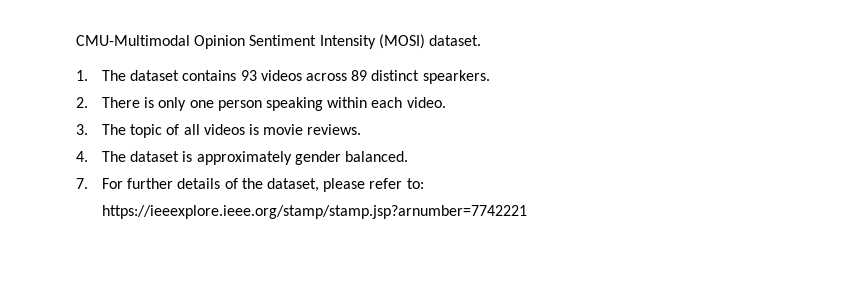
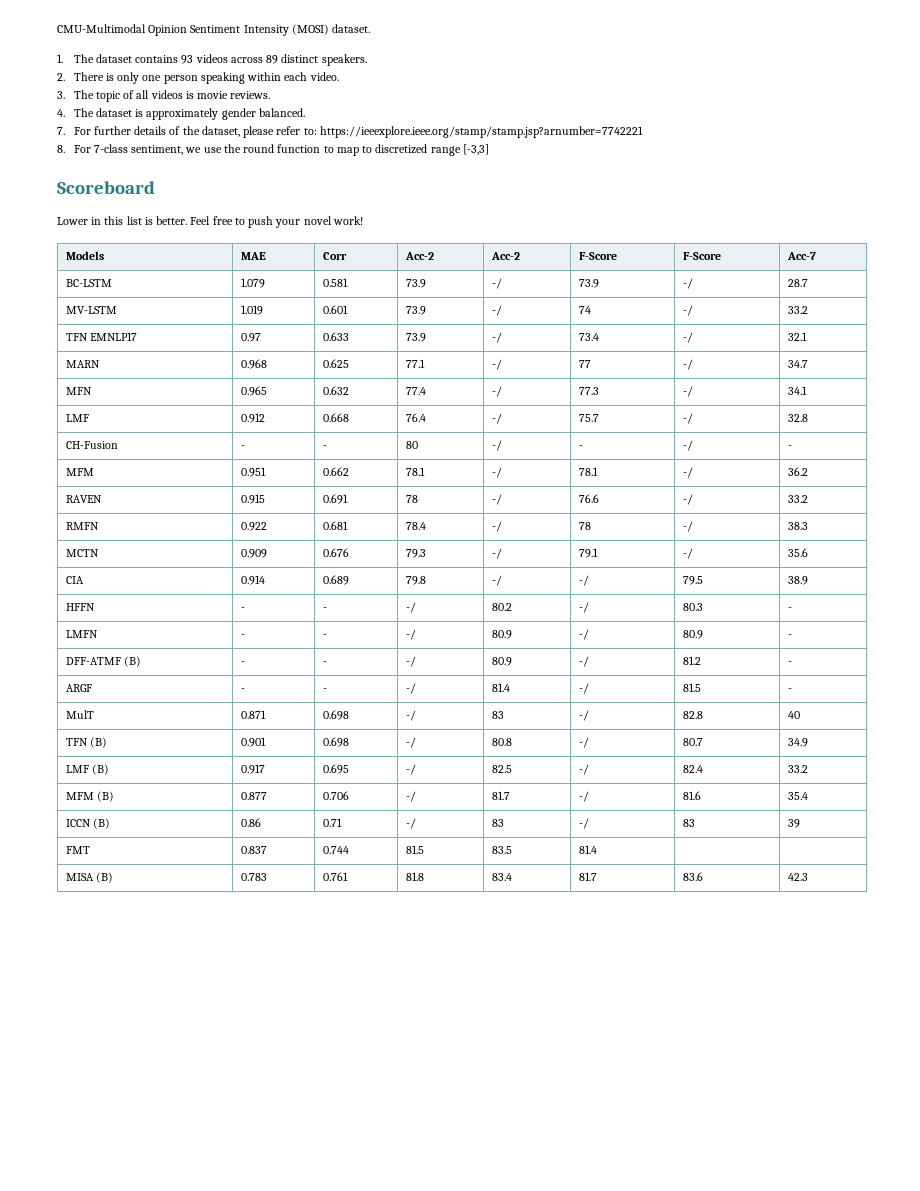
[422,70,490,84] spearkers. -> [321,54,367,66] speakers.
(528, 212) none -> [57,144,489,156] [57,181,155,194] [57,216,363,228] [65,251,104,260] [240,252,266,260] [322,252,347,260] [404,252,434,260] [490,252,520,260] [578,252,617,260] [682,252,721,260] [786,252,816,260] [65,279,112,287] [240,278,265,288] [322,278,348,287] [405,279,426,288] [491,278,502,289] [578,279,599,288] [682,278,693,289] [787,279,808,287] [65,306,117,314] [240,305,263,315] [322,305,348,314] [405,306,426,315] [491,305,502,316] [578,306,591,314] [682,305,693,316] [787,306,808,314] [65,332,138,341] [240,333,261,342] [322,332,349,341] [405,333,426,342] [491,332,502,343] [578,333,599,341] [682,332,693,343] [787,332,807,341] [65,360,100,368] [240,359,267,369] [322,359,349,368] [405,359,425,368] [491,359,502,370] [578,360,591,368] [682,359,693,370] [787,360,808,368] [65,387,92,395] [240,386,267,396] [322,386,349,395] [405,387,426,395] [491,386,502,397] [578,387,599,395] [682,386,693,397] [787,386,807,395] [65,414,89,422] [240,413,265,423] [322,413,349,422] [405,413,426,422] [491,413,502,424] [578,414,599,422] [682,413,693,424] [787,414,808,422] [65,441,118,449] [240,445,245,449] [322,445,327,449] [405,441,418,449] [491,440,502,451] [578,445,583,449] [682,440,693,451] [787,445,792,449] [65,468,94,476] [240,467,266,477] [322,467,349,476] [405,467,425,476] [491,467,502,478] [578,467,598,476] [682,467,693,478] [787,467,808,476] [65,495,102,503] [240,494,265,504] [322,494,348,504] [405,495,418,503] [491,494,502,505] [578,494,599,503] [682,494,693,505] [787,495,808,503] [65,522,99,530] [240,522,267,531] [322,521,348,530] [405,522,426,530] [491,521,502,532] [578,522,591,530] [682,521,693,532] [787,522,808,530] [65,549,99,557] [240,549,267,558] [322,548,349,557] [405,549,426,558] [491,548,502,559] [578,548,598,558] [682,548,693,559] [787,548,808,557] [65,576,84,584] [240,575,265,585] [322,575,349,585] [405,576,426,585] [491,575,502,586] [578,575,589,586] [682,576,703,585] [787,576,808,585] [65,603,95,611] [240,607,245,611] [322,607,327,611] [405,602,416,613] [491,603,512,611] [578,602,589,613] [682,603,703,611] [787,607,792,611] [65,630,98,638] [240,634,245,638] [322,634,327,638] [405,629,416,640] [491,630,512,639] [578,629,589,640] [682,630,703,639] [787,634,792,638] [65,656,142,667] [240,661,245,665] [322,661,327,665] [405,656,416,667] [491,657,512,666] [578,656,589,667] [682,656,701,665] [787,661,792,665] [65,684,92,692] [240,688,245,692] [322,688,327,692] [405,683,416,694] [491,683,510,692] [578,683,589,694] [682,683,701,692] [787,688,792,692] [65,710,94,719] [240,710,266,719] [322,710,349,720] [405,710,416,721] [491,711,504,719] [578,710,589,721] [682,711,703,719] [787,711,800,719] [65,737,108,748] [240,737,266,747] [322,737,349,747] [405,737,416,748] [491,738,512,746] [578,737,589,748] [682,738,703,746] [787,738,808,747] [65,764,110,775] [240,764,265,774] [322,764,349,774] [405,764,416,775] [491,765,512,773] [578,764,589,775] [682,765,703,773] [787,765,808,773] [65,791,115,802] [240,792,267,800] [322,791,349,800] [405,791,416,802] [491,791,510,800] [578,791,589,802] [682,791,701,800] [787,792,808,800] [65,818,111,829] [240,818,261,827] [322,818,342,827] [405,818,416,829] [491,819,504,827] [578,818,589,829] [682,819,695,827] [787,819,800,828] [65,846,90,854] [240,846,267,854] [322,846,349,854] [405,845,424,854] [491,846,512,854] [578,845,597,854] [65,872,114,883] [240,873,267,881] [322,872,348,881] [405,872,424,881] [491,873,512,881] [578,872,597,881] [682,872,703,881] [787,873,808,881] // 8. For 7-class sentiment, we use the round function to map to discretized range [-3,3] // Scoreboard // Lower in this list is better. Feel free to push your novel work! // Models | MAE | Corr | Acc-2 | Acc-2 | F-Score | F-Score | Acc-7 // BC-LSTM | 1.079 | 0.581 | 73.9 | -/ | 73.9 | -/ | 28.7 // MV-LSTM | 1.019 | 0.601 | 73.9 | -/ | 74 | -/ | 33.2 // TFN EMNLP17 | 0.97 | 0.633 | 73.9 | -/ | 73.4 | -/ | 32.1 // MARN | 0.968 | 0.625 | 77.1 | -/ | 77 | -/ | 34.7 // MFN | 0.965 | 0.632 | 77.4 | -/ | 77.3 | -/ | 34.1 // LMF | 0.912 | 0.668 | 76.4 | -/ | 75.7 | -/ | 32.8 // CH-Fusion | - | - | 80 | -/ | - | -/ | - // MFM | 0.951 | 0.662 | 78.1 | -/ | 78.1 | -/ | 36.2 // RAVEN | 0.915 | 0.691 | 78 | -/ | 76.6 | -/ | 33.2 // RMFN | 0.922 | 0.681 | 78.4 | -/ | 78 | -/ | 38.3 // MCTN | 0.909 | 0.676 | 79.3 | -/ | 79.1 | -/ | 35.6 // CIA | 0.914 | 0.689 | 79.8 | -/ | -/ | 79.5 | 38.9 // HFFN | - | - | -/ | 80.2 | -/ | 80.3 | - // LMFN | - | - | -/ | 80.9 | -/ | 80.9 | - // DFF-ATMF (B) | - | - | -/ | 80.9 | -/ | 81.2 | - // ARGF | - | - | -/ | 81.4 | -/ | 81.5 | - // MulT | 0.871 | 0.698 | -/ | 83 | -/ | 82.8 | 40 // TFN (B) | 0.901 | 0.698 | -/ | 80.8 | -/ | 80.7 | 34.9 // LMF (B) | 0.917 | 0.695 | -/ | 82.5 | -/ | 82.4 | 33.2 // MFM (B) | 0.877 | 0.706 | -/ | 81.7 | -/ | 81.6 | 35.4 // ICCN (B) | 0.86 | 0.71 | -/ | 83 | -/ | 83 | 39 // FMT | 0.837 | 0.744 | 81.5 | 83.5 | 81.4 | | // MISA (B) | 0.783 | 0.761 | 81.8 | 83.4 | 81.7 | 83.6 | 42.3

